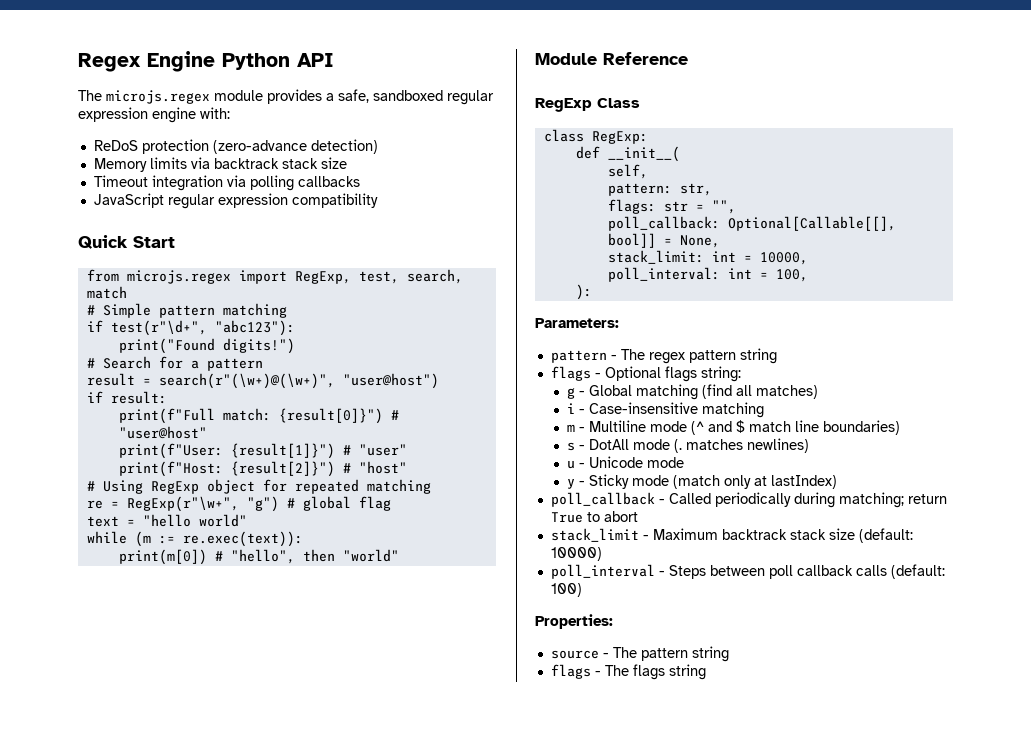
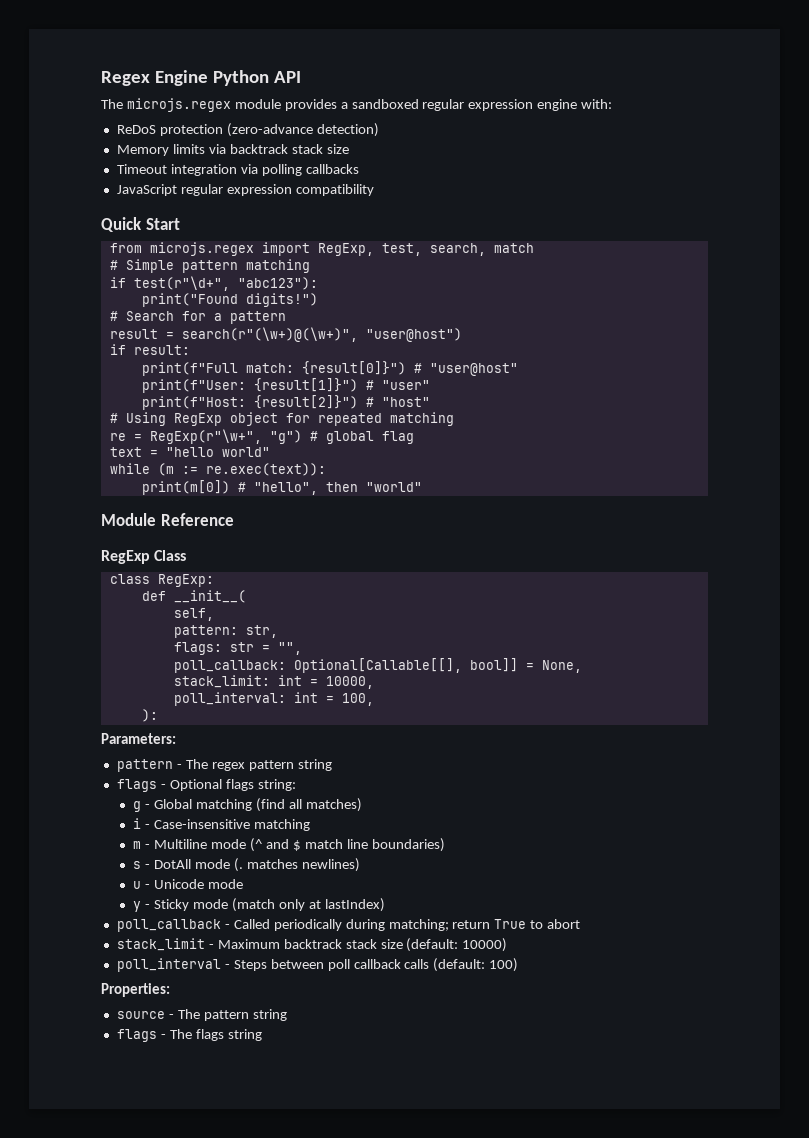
[338,89,369,103] safe, -> (348, 105) none

